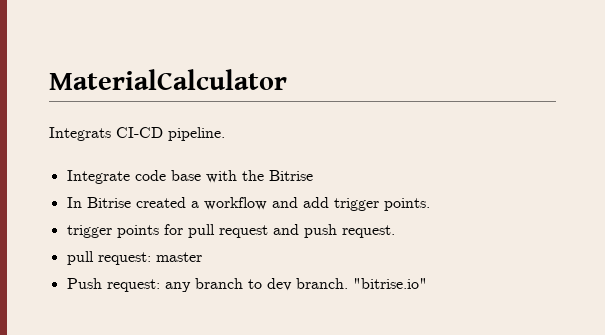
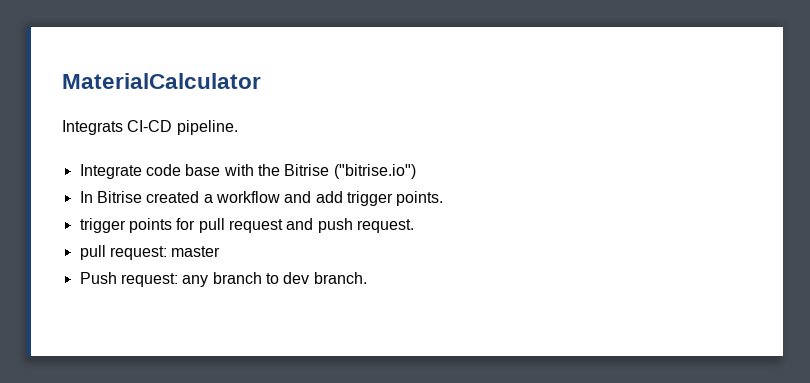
(313, 175) none -> [333,164,416,179] ("bitrise.io")
[352,278,427,289] "bitrise.io" -> (367, 278) none

